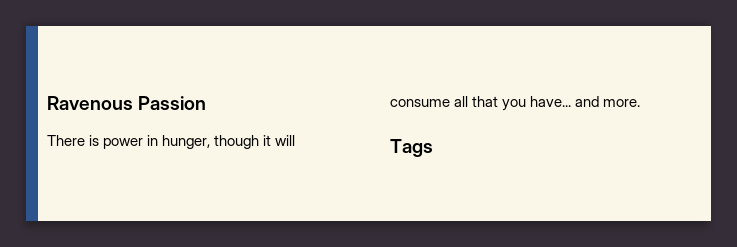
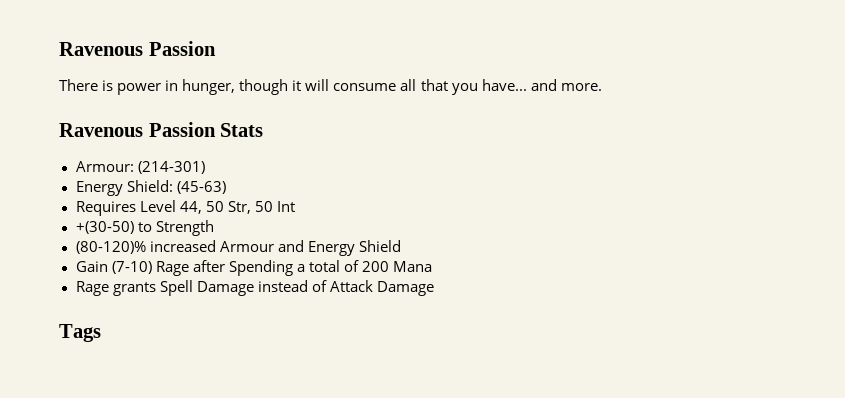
(641, 103) none -> [59,122,264,137] [75,161,205,174] [75,180,226,196] [75,200,295,216] [75,220,214,236] [75,240,401,256] [75,260,432,276] [75,280,434,296] // Ravenous Passion Stats // Armour: (214-301) // Energy Shield: (45-63) // Requires Level 44, 50 Str, 50 Int // +(30-50) to Strength // (80-120)% increased Armour and Energy Shield // Gain (7-10) Rage after Spending a total of 200 Mana // Rage grants Spell Damage instead of Attack Damage

